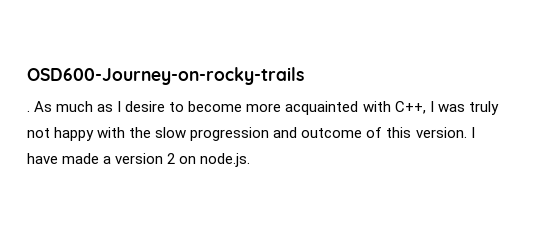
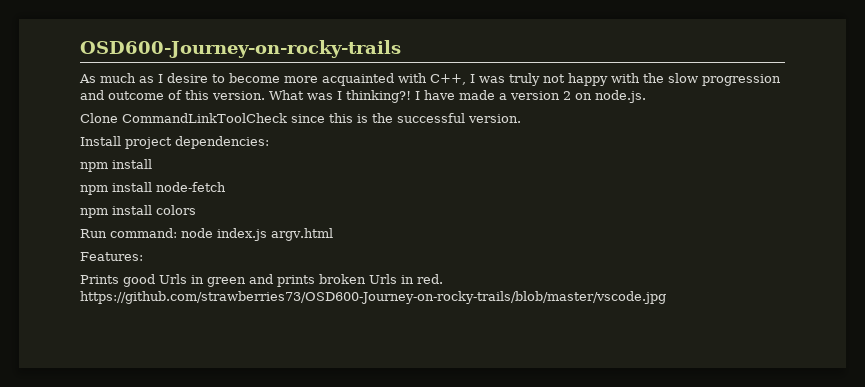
[27,110,30,112] . -> (401, 49) none
(467, 132) none -> [269,90,411,103] What was I thinking?!
(251, 160) none -> [80,113,521,123] [80,136,269,149] [80,159,152,172] [80,182,226,195] [80,205,196,218] [80,228,333,241] [80,252,143,261] [80,274,443,287] [80,291,666,304] // Clone CommandLinkToolCheck since this is the successful version. // Install project dependencies: // npm install // npm install node-fetch // npm install colors // Run command: node index.js argv.html // Features: // Prints good Urls in green and prints broken Urls in red. https://github.com/strawberries73/OSD600-Journey-on-rocky-trails/blob/master/vscode.jpg

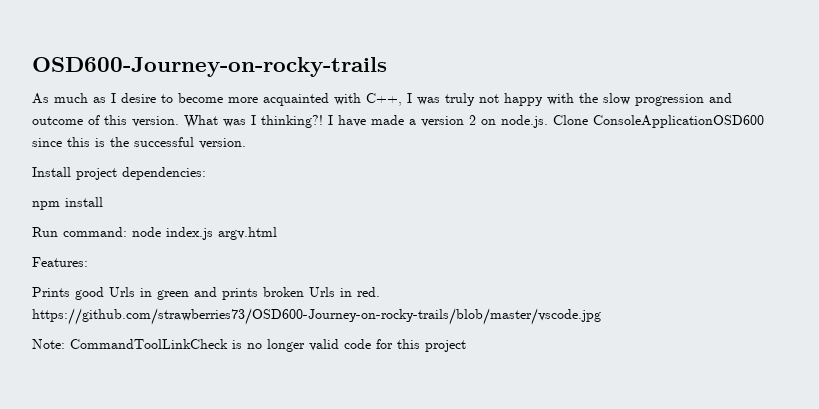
[80,113,287,123] // Clone CommandLinkToolCheck -> [553,115,764,128] Clone ConsoleApplicationOSD600
[80,182,226,195] [80,205,196,218] // npm install node-fetch // npm install colors -> (103, 202) none
(666, 297) none -> [32,339,466,352] // Note: CommandToolLinkCheck is no longer valid code for this project

